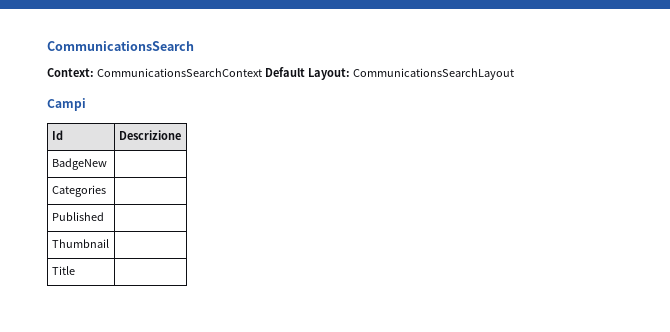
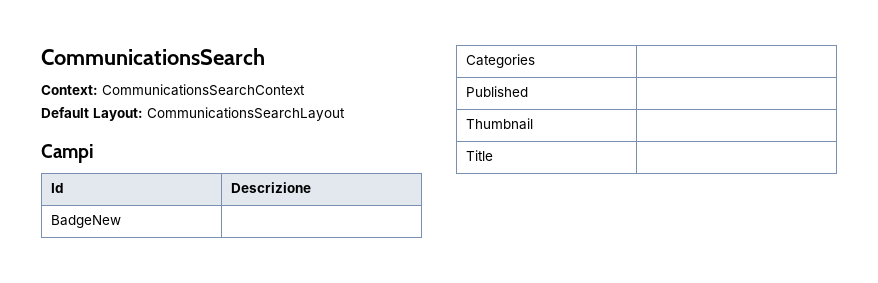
(262, 72) none -> (305, 90) //

